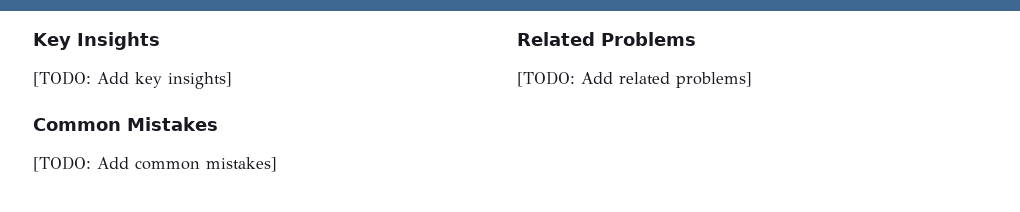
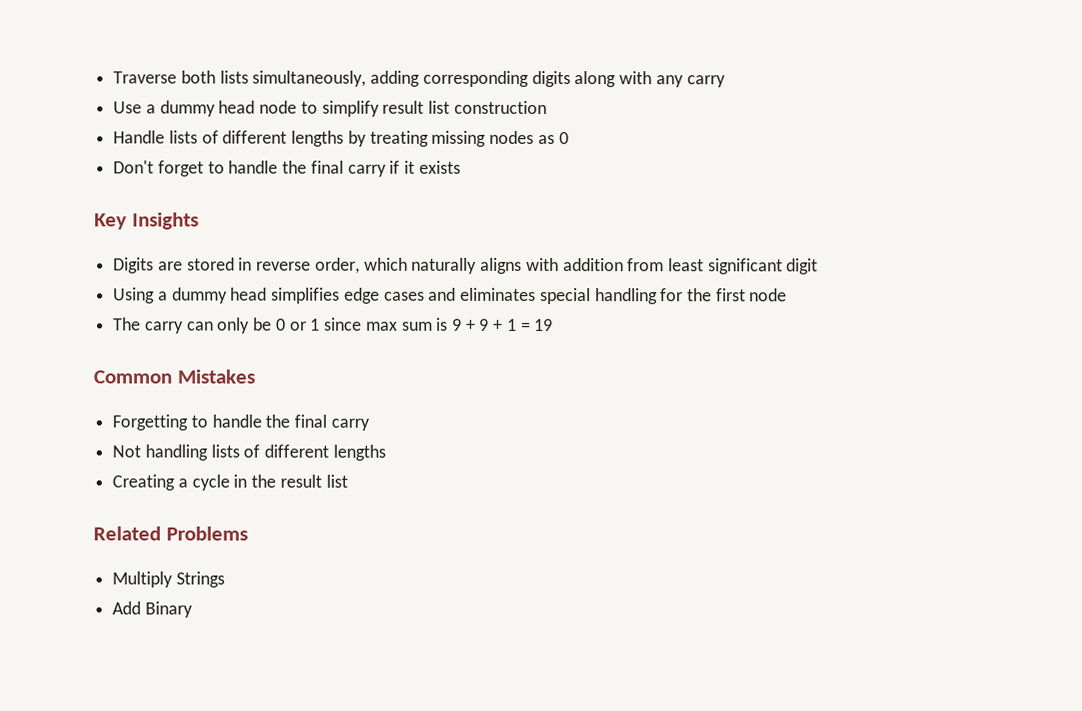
[33,32,160,50] [33,71,232,89] [33,117,218,131] [33,156,277,172] [517,32,696,46] [517,71,752,88] Key Insights // [TODO: Add key insights] // Common Mistakes // [TODO: Add common mistakes] // Related Problems // [TODO: Add related problems] -> [113,70,726,88] [113,100,547,117] [113,130,569,147] [113,160,461,177] [94,212,199,230] [113,257,819,275] [113,287,788,305] [113,317,554,334] [93,369,255,384] [112,414,370,431] [112,444,386,461] [112,474,348,491] [93,526,248,541] [112,571,225,588] [112,601,193,618] Traverse both lists simultaneously, adding corresponding digits along with any carry // Use a dummy head node to simplify result list construction // Handle lists of different lengths by treating missing nodes as 0 // Don't forget to handle the final carry if it exists // Key Insights // Digits are stored in reverse order, which naturally aligns with addition from least significant digit // Using a dummy head simplifies edge cases and eliminates special handling for the first node // The carry can only be 0 or 1 since max sum is 9 + 9 + 1 = 19 // Common Mistakes // Forgetting to handle the final carry // Not handling lists of different lengths // Creating a cycle in the result list // Related Problems // Multiply Strings // Add Binary

